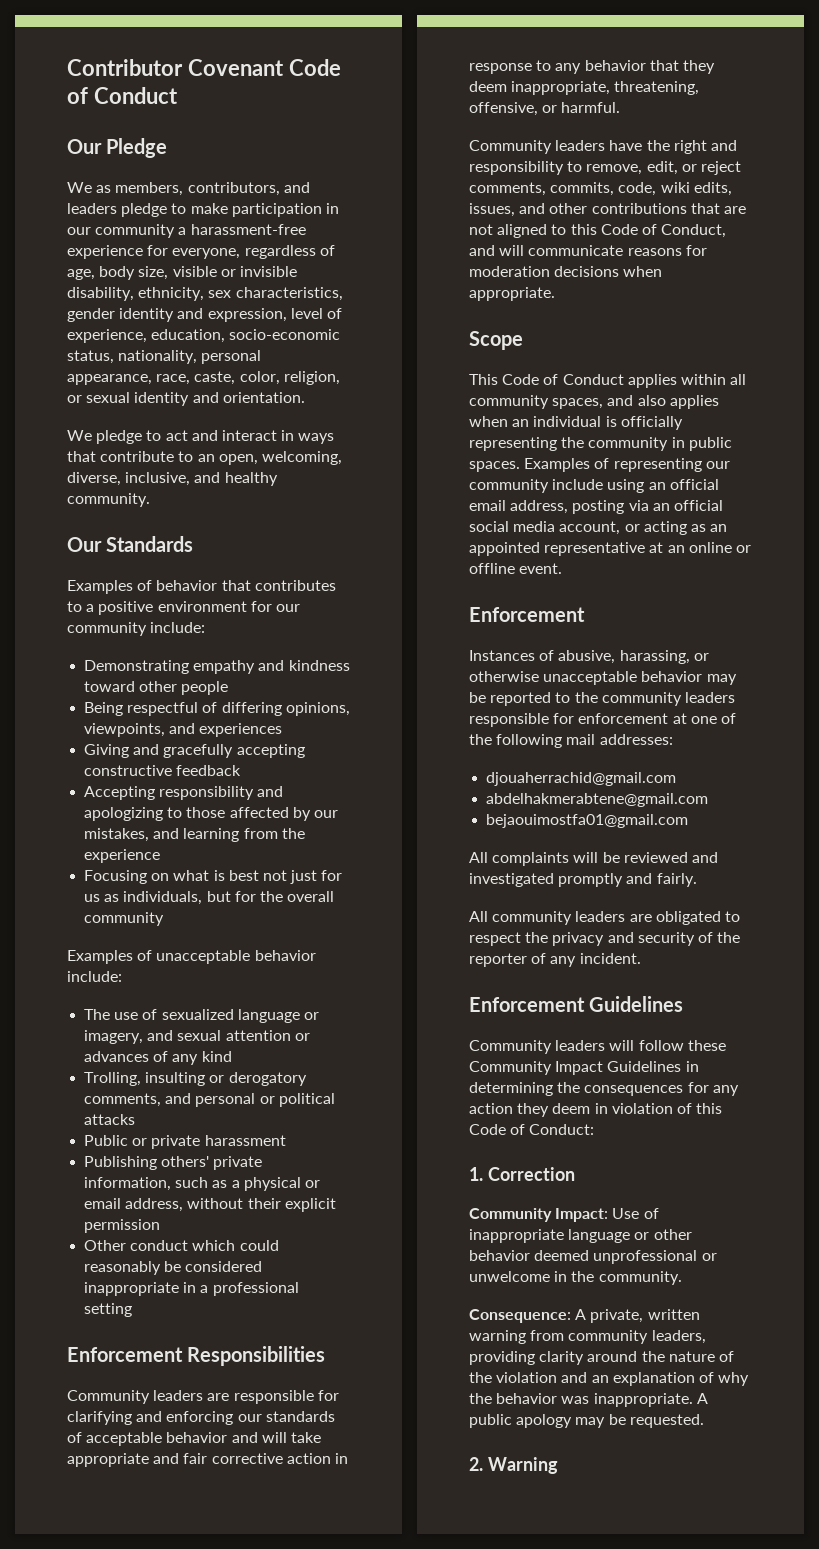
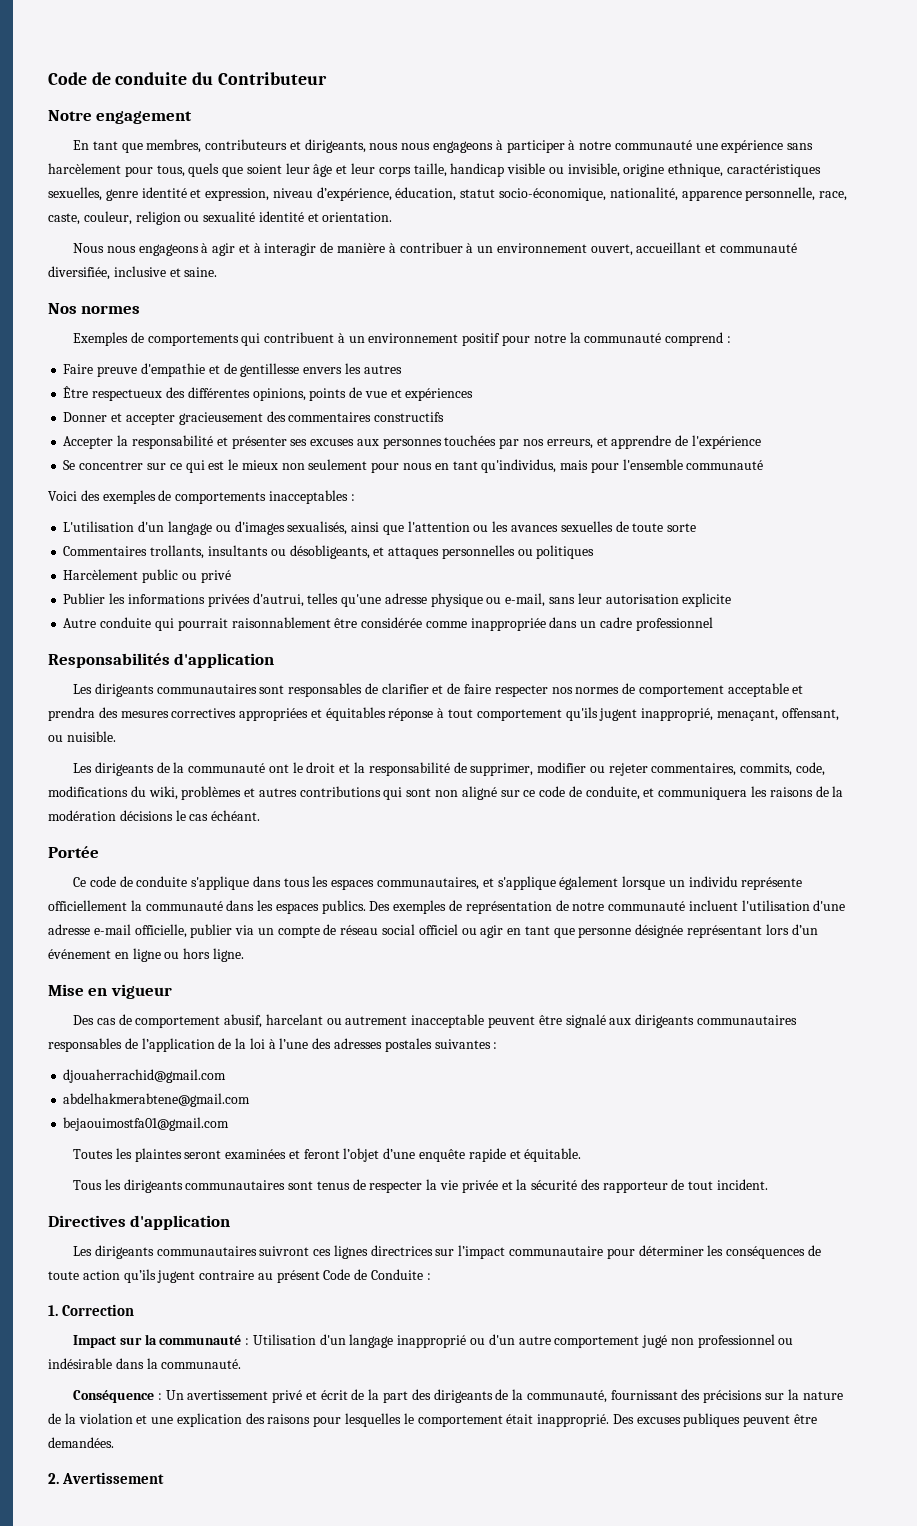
[67,59,341,76] [67,87,178,104] [67,138,168,158] [67,182,310,196] [67,203,339,217] [67,224,306,238] [67,245,335,259] [67,266,297,280] [67,287,343,301] [67,308,342,322] [67,329,341,343] [67,350,262,364] [67,371,340,385] [67,392,305,406] [67,430,335,444] [67,451,342,465] [67,472,278,486] [67,493,150,507] [67,536,194,552] [67,580,336,594] [67,601,300,615] [67,622,206,636] [84,660,350,674] [84,681,229,695] [84,702,350,716] [84,723,283,737] [84,744,305,758] [84,765,242,776] [84,786,284,800] [84,807,338,821] [84,828,305,842] [84,849,161,863] [84,870,343,884] [84,891,335,905] [84,912,165,926] [67,950,316,964] [67,971,122,982] [84,1009,319,1023] [84,1030,310,1044] [84,1051,232,1065] [84,1072,307,1086] [84,1093,335,1107] [84,1114,136,1125] [84,1135,286,1149] [84,1156,263,1170] [84,1177,320,1191] [84,1198,336,1212] [84,1219,161,1233] [84,1240,279,1251] [84,1261,263,1275] [84,1282,299,1296] [84,1303,133,1317] [67,1346,326,1366] [67,1390,339,1404] [67,1411,335,1425] [67,1432,321,1446] [67,1453,348,1467] [469,60,715,74] [469,81,700,95] [469,102,621,116] [469,140,737,154] [469,161,741,175] [469,182,732,196] [469,203,746,217] [469,224,727,238] [469,245,707,256] [469,266,663,277] [469,287,555,301] [469,331,523,350] [469,374,747,388] [469,395,719,409] [469,416,683,430] [469,437,732,451] [469,458,730,472] [469,479,719,493] [469,500,723,514] [469,521,728,535] [469,542,751,556] [469,563,563,574] [469,607,585,622] [469,650,709,664] [469,671,737,685] [469,692,735,706] [469,713,736,727] [469,734,673,748] [486,772,677,786] [486,793,709,807] [486,814,689,828] [469,852,718,866] [469,873,697,887] [469,911,740,925] [469,932,741,946] [469,953,641,967] [469,996,684,1012] [469,1040,726,1054] [469,1061,699,1075] [469,1082,739,1096] [469,1103,723,1117] [469,1124,595,1135] [469,1167,575,1181] [469,1208,659,1222] [469,1229,692,1243] [469,1250,717,1264] [469,1271,682,1285] [469,1309,700,1323] [469,1330,706,1344] [469,1351,734,1365] [469,1372,750,1386] [469,1393,708,1407] [469,1414,704,1428] Contributor Covenant Code of Conduct // Our Pledge // We as members, contributors, and leaders pledge to make participation in our community a harassment-free experience for everyone, regardless of age, body size, visible or invisible disability, ethnicity, sex characteristics, gender identity and expression, level of experience, education, socio-economic status, nationality, personal appearance, race, caste, color, religion, or sexual identity and orientation. // We pledge to act and interact in ways that contribute to an open, welcoming, diverse, inclusive, and healthy community. // Our Standards // Examples of behavior that contributes to a positive environment for our community include: // Demonstrating empathy and kindness toward other people // Being respectful of differing opinions, viewpoints, and experiences // Giving and gracefully accepting constructive feedback // Accepting responsibility and apologizing to those affected by our mistakes, and learning from the experience // Focusing on what is best not just for us as individuals, but for the overall community // Examples of unacceptable behavior include: // The use of sexualized language or imagery, and sexual attention or advances of any kind // Trolling, insulting or derogatory comments, and personal or political attacks // Public or private harassment // Publishing others' private information, such as a physical or email address, without their explicit permission // Other conduct which could reasonably be considered inappropriate in a professional setting // Enforcement Responsibilities // Community leaders are responsible for clarifying and enforcing our standards of acceptable behavior and will take appropriate and fair corrective action in response to any behavior that they deem inappropriate, threatening, offensive, or harmful. // Community leaders have the right and responsibility to remove, edit, or reject comments, commits, code, wiki edits, issues, and other contributions that are not aligned to this Code of Conduct, and will communicate reasons for moderation decisions when appropriate. // Scope // This Code of Conduct applies within all community spaces, and also applies when an individual is officially representing the community in public spaces. Examples of representing our community include using an official email address, posting via an official social media account, or acting as an appointed representative at an online or offline event. // Enforcement // Instances of abusive, harassing, or otherwise unacceptable behavior may be reported to the community leaders responsible for enforcement at one of the following mail addresses: // djouaherrachid@gmail.com // abdelhakmerabtene@gmail.com // bejaouimostfa01@gmail.com // All complaints will be reviewed and investigated promptly and fairly. // All community leaders are obligated to respect the privacy and security of the reporter of any incident. // Enforcement Guidelines // Community leaders will follow these Community Impact Guidelines in determining the consequences for any action they deem in violation of this Code of Conduct: // 1. Correction // Community Impact: Use of inappropriate language or other behavior deemed unprofessional or unwelcome in the community. // Consequence: A private, written warning from community leaders, providing clarity around the nature of the violation and an explanation of why the behavior was inappropriate. A public apology may be requested. -> [48,72,327,85] [48,110,193,124] [72,139,814,153] [48,163,822,177] [48,187,848,201] [48,211,393,225] [72,242,797,256] [48,266,218,280] [48,303,141,314] [72,332,731,346] [63,363,402,377] [63,386,474,401] [63,411,445,425] [63,435,761,449] [63,459,764,473] [48,490,355,504] [63,521,697,535] [63,545,595,559] [63,569,231,583] [63,593,732,607] [63,617,713,631] [48,653,275,668] [72,683,804,697] [48,707,839,721] [48,731,116,742] [72,762,825,776] [48,786,844,800] [48,810,261,821] [48,846,99,858] [72,876,803,890] [48,900,846,914] [48,924,818,938] [48,948,244,962] [48,984,172,999] [72,1014,797,1028] [48,1038,498,1052] [63,1069,227,1083] [63,1093,251,1107] [63,1117,230,1131] [72,1148,582,1162] [72,1179,768,1193] [48,1215,231,1230] [72,1245,821,1259] [48,1269,431,1283] [48,1304,135,1316] [72,1334,794,1348] [48,1358,242,1369] [72,1389,843,1403] [48,1413,818,1427] [48,1437,114,1448] Code de conduite du Contributeur // Notre engagement // En tant que membres, contributeurs et dirigeants, nous nous engageons à participer à notre communauté une expérience sans harcèlement pour tous, quels que soient leur âge et leur corps taille, handicap visible ou invisible, origine ethnique, caractéristiques sexuelles, genre identité et expression, niveau d’expérience, éducation, statut socio-économique, nationalité, apparence personnelle, race, caste, couleur, religion ou sexualité identité et orientation. // Nous nous engageons à agir et à interagir de manière à contribuer à un environnement ouvert, accueillant et communauté diversifiée, inclusive et saine. // Nos normes // Exemples de comportements qui contribuent à un environnement positif pour notre la communauté comprend : // Faire preuve d'empathie et de gentillesse envers les autres // Être respectueux des différentes opinions, points de vue et expériences // Donner et accepter gracieusement des commentaires constructifs // Accepter la responsabilité et présenter ses excuses aux personnes touchées par nos erreurs, et apprendre de l'expérience // Se concentrer sur ce qui est le mieux non seulement pour nous en tant qu'individus, mais pour l'ensemble communauté // Voici des exemples de comportements inacceptables : // L'utilisation d'un langage ou d'images sexualisés, ainsi que l'attention ou les avances sexuelles de toute sorte // Commentaires trollants, insultants ou désobligeants, et attaques personnelles ou politiques // Harcèlement public ou privé // Publier les informations privées d'autrui, telles qu'une adresse physique ou e-mail, sans leur autorisation explicite // Autre conduite qui pourrait raisonnablement être considérée comme inappropriée dans un cadre professionnel // Responsabilités d'application // Les dirigeants communautaires sont responsables de clarifier et de faire respecter nos normes de comportement acceptable et prendra des mesures correctives appropriées et équitables réponse à tout comportement qu'ils jugent inapproprié, menaçant, offensant, ou nuisible. // Les dirigeants de la communauté ont le droit et la responsabilité de supprimer, modifier ou rejeter commentaires, commits, code, modifications du wiki, problèmes et autres contributions qui sont non aligné sur ce code de conduite, et communiquera les raisons de la modération décisions le cas échéant. // Portée // Ce code de conduite s'applique dans tous les espaces communautaires, et s'applique également lorsque un individu représente officiellement la communauté dans les espaces publics. Des exemples de représentation de notre communauté incluent l'utilisation d'une adresse e-mail officielle, publier via un compte de réseau social officiel ou agir en tant que personne désignée représentant lors d’un événement en ligne ou hors ligne. // Mise en vigueur // Des cas de comportement abusif, harcelant ou autrement inacceptable peuvent être signalé aux dirigeants communautaires responsables de l’application de la loi à l’une des adresses postales suivantes : // djouaherrachid@gmail.com // abdelhakmerabtene@gmail.com // bejaouimostfa01@gmail.com // Toutes les plaintes seront examinées et feront l’objet d’une enquête rapide et équitable. // Tous les dirigeants communautaires sont tenus de respecter la vie privée et la sécurité des rapporteur de tout incident. // Directives d'application // Les dirigeants communautaires suivront ces lignes directrices sur l’impact communautaire pour déterminer les conséquences de toute action qu’ils jugent contraire au présent Code de Conduite : // 1. Correction // Impact sur la communauté : Utilisation d'un langage inapproprié ou d'un autre comportement jugé non professionnel ou indésirable dans la communauté. // Conséquence : Un avertissement privé et écrit de la part des dirigeants de la communauté, fournissant des précisions sur la nature de la violation et une explication des raisons pour lesquelles le comportement était inapproprié. Des excuses publiques peuvent être demandées.
[487,1457,558,1474] Warning -> [62,1472,165,1484] Avertissement

